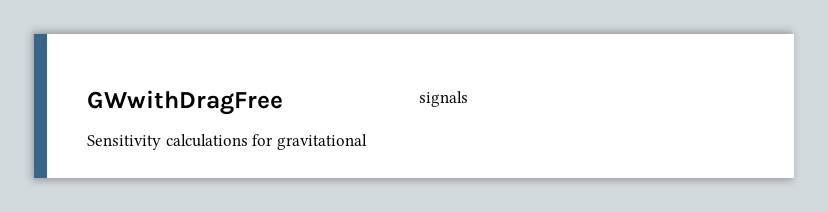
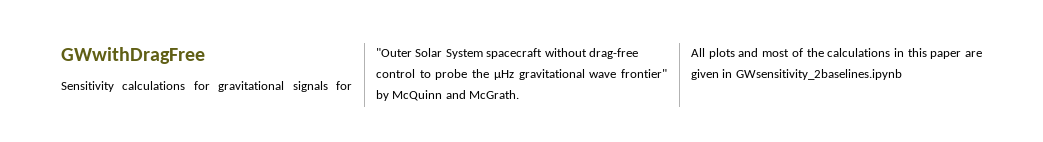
(468, 99) none -> [336,81,352,90] [376,48,638,59] [376,69,667,80] [376,90,520,101] [691,48,982,59] [691,69,902,80] for "Outer Solar System spacecraft without drag-free control to probe the µHz gravitational wave frontier" by McQuinn and McGrath. // All plots and most of the calculations in this paper are given in GWsensitivity_2baselines.ipynb

